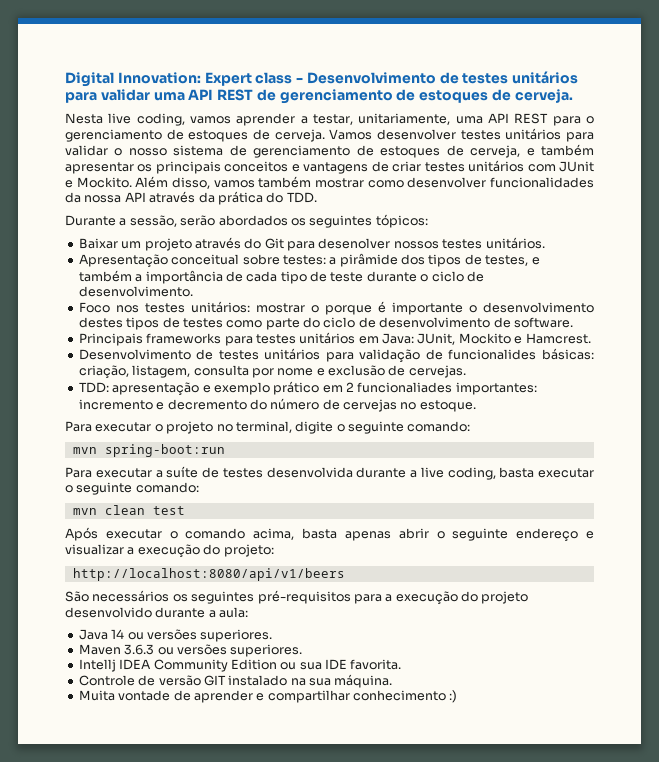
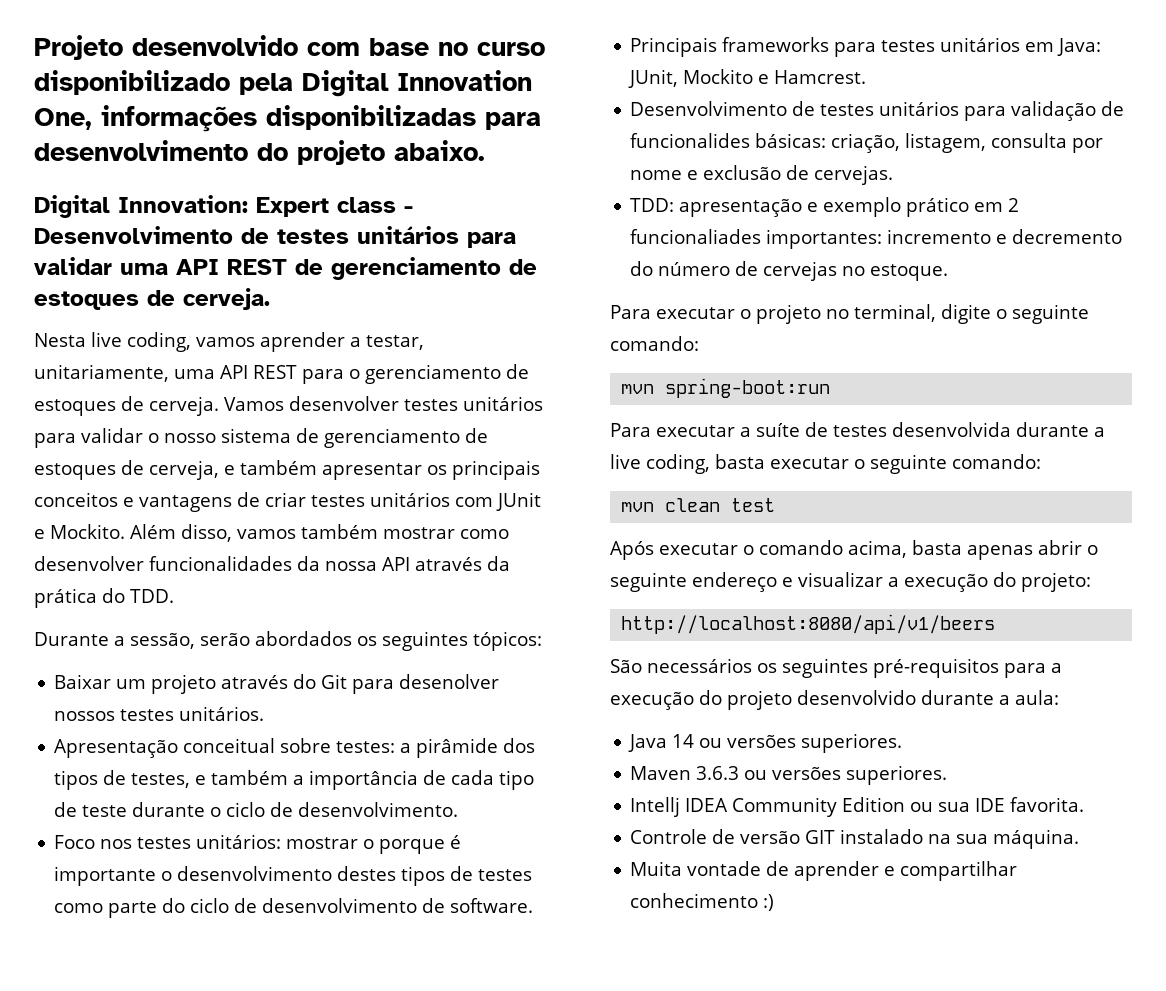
(65, 79) none -> [34,35,545,60] [34,70,532,97] [34,105,541,132] [34,140,485,165] Projeto desenvolvido com base no curso disponibilizado pela Digital Innovation One, informações disponibilizadas para desenvolvimento do projeto abaixo. //

